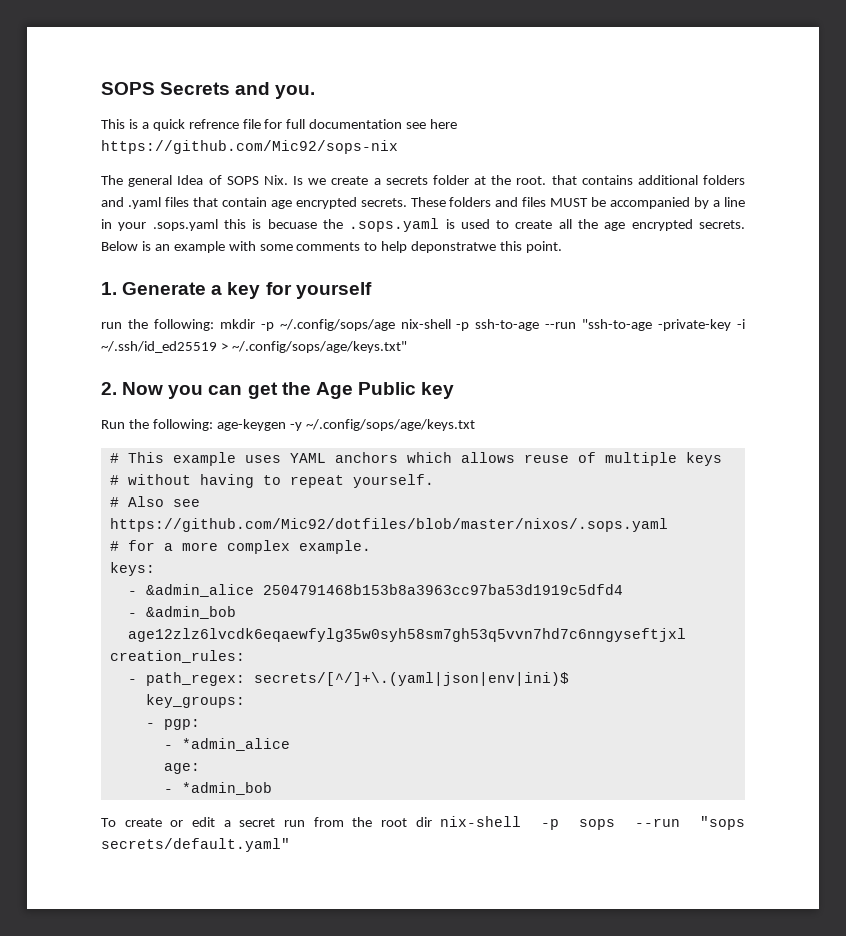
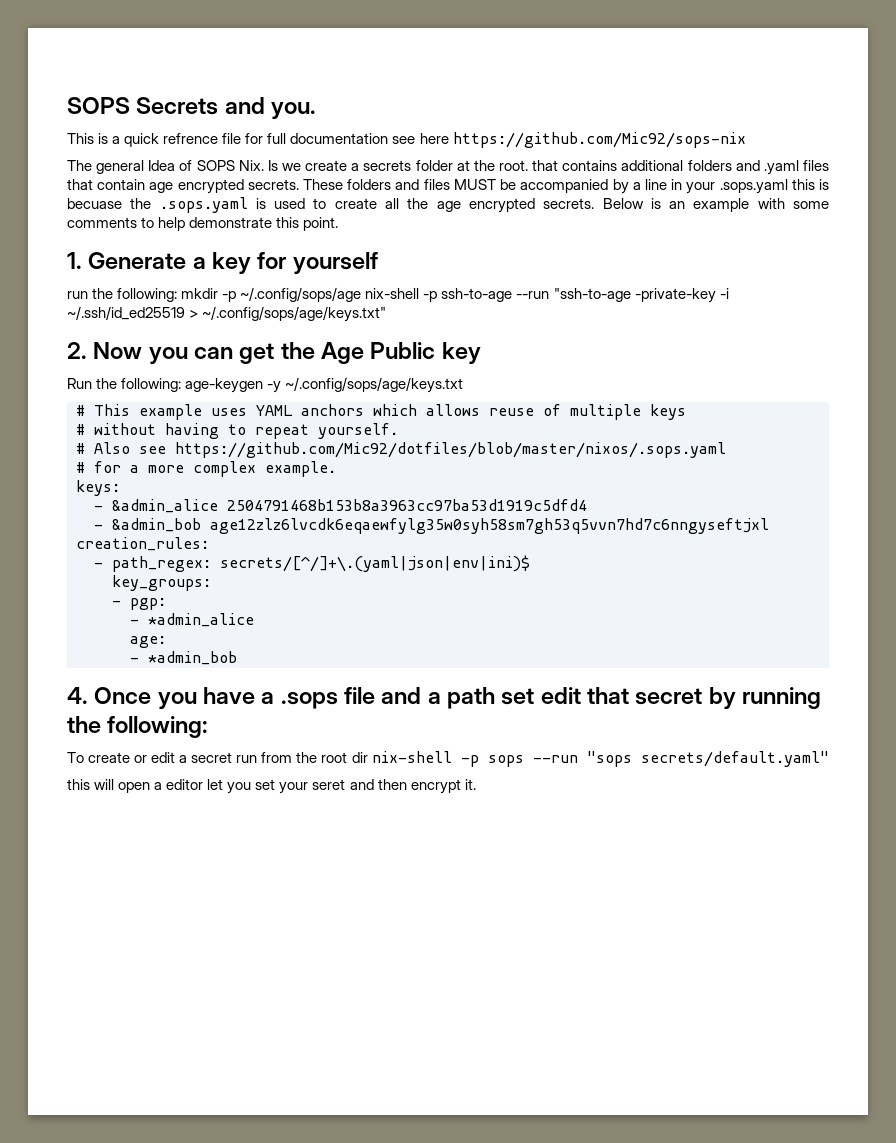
[411,241,497,253] deponstratwe -> [189,217,273,228] demonstrate
(272, 788) none -> [67,687,822,709] [67,716,209,738] // 4. Once you have a .sops file and a path set edit that secret by running the following:
(290, 845) none -> [67,779,476,794] // this will open a editor let you set your seret and then encrypt it.

